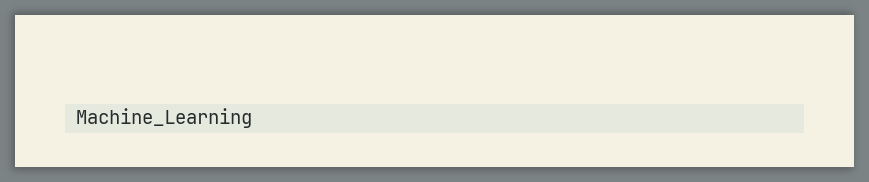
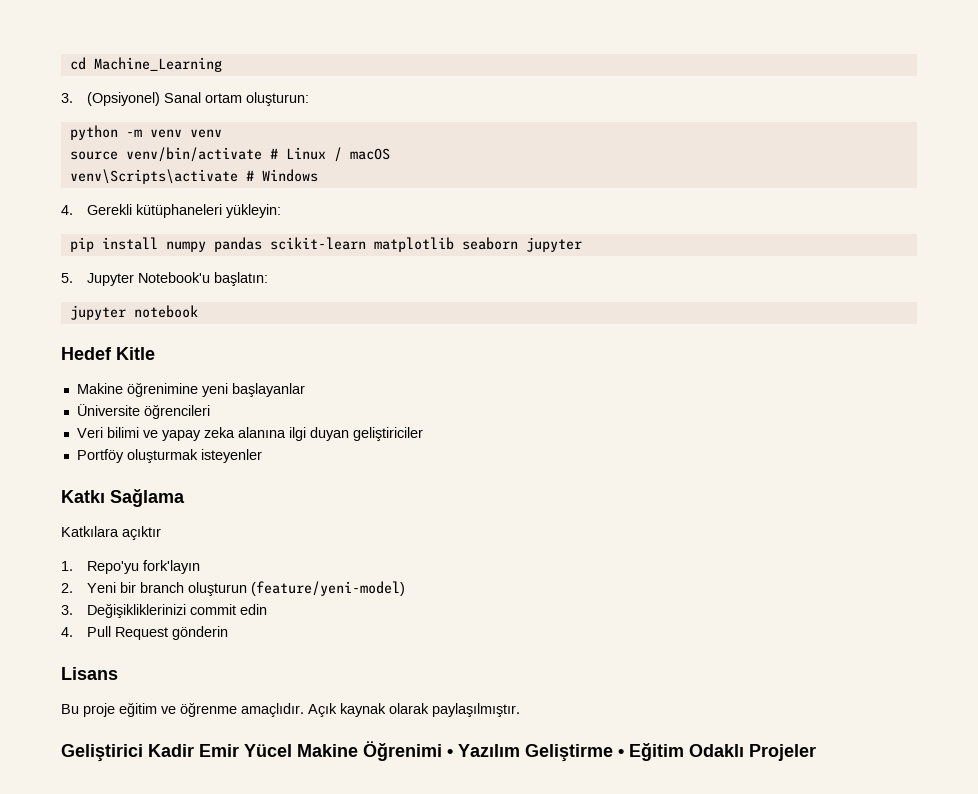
(76, 118) none -> [69,57,86,70] cd
(253, 118) none -> [61,92,310,106] [69,125,222,140] [69,147,390,162] [69,169,318,184] [61,204,282,218] [69,237,582,252] [61,272,269,286] [69,305,198,320] [61,347,155,360] [76,382,305,397] [76,404,210,419] [76,427,423,441] [76,449,262,463] [61,489,185,507] [61,526,161,540] [61,560,201,574] [61,581,406,596] [61,603,268,618] [61,626,229,640] [61,667,118,680] [61,702,520,717] [61,741,816,762] // 3. (Opsiyonel) Sanal ortam oluşturun: // python -m venv venv // source venv/bin/activate # Linux / macOS // venv\Scripts\activate # Windows // 4. Gerekli kütüphaneleri yükleyin: // pip install numpy pandas scikit-learn matplotlib seaborn jupyter // 5. Jupyter Notebook'u başlatın: // jupyter notebook // Hedef Kitle // Makine öğrenimine yeni başlayanlar // Üniversite öğrencileri // Veri bilimi ve yapay zeka alanına ilgi duyan geliştiriciler // Portföy oluşturmak isteyenler // Katkı Sağlama // Katkılara açıktır // 1. Repo'yu fork'layın // 2. Yeni bir branch oluşturun (feature/yeni-model) // 3. Değişikliklerinizi commit edin // 4. Pull Request gönderin // Lisans // Bu proje eğitim ve öğrenme amaçlıdır. Açık kaynak olarak paylaşılmıştır. // Geliştirici Kadir Emir Yücel Makine Öğrenimi • Yazılım Geliştirme • Eğitim Odaklı Projeler

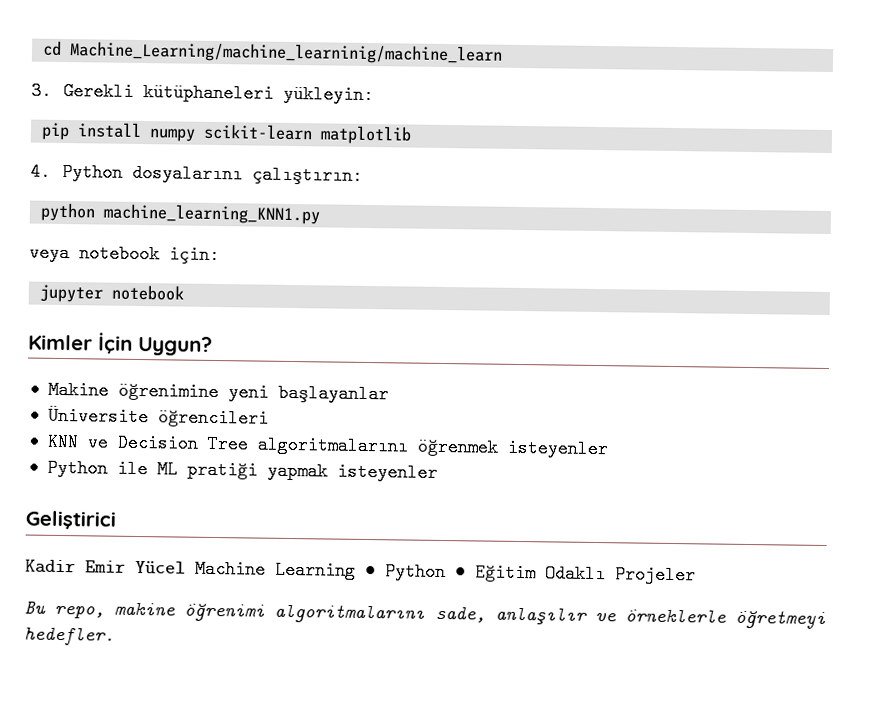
[93,57,222,72] [61,92,310,106] [69,125,222,140] [69,147,390,162] [69,169,318,184] [61,205,73,215] Machine_Learning // 3. (Opsiyonel) Sanal ortam oluşturun: // python -m venv venv // source venv/bin/activate # Linux / macOS // venv\Scripts\activate # Windows // 4. -> [69,41,504,65] [31,81,52,100] Machine_Learning/machine_learninig/machine_learn // 3.
[213,237,262,252] pandas -> (197, 135) none
[461,237,582,252] [61,272,269,286] seaborn jupyter // 5. Jupyter Notebook'u başlatın: -> [30,162,363,185] [40,202,322,225] [29,243,220,265] // 4. Python dosyalarını çalıştırın: // python machine_learning_KNN1.py // veya notebook için:
[61,347,155,360] Hedef Kitle -> [28,332,213,356] Kimler İçin Uygun?
[76,427,423,441] [76,449,262,463] [61,489,185,507] [61,526,161,540] [61,560,201,574] [61,581,406,596] [61,603,268,618] [61,626,229,640] [61,667,118,680] [61,702,520,717] Veri bilimi ve yapay zeka alanına ilgi duyan geliştiriciler // Portföy oluşturmak isteyenler // Katkı Sağlama // Katkılara açıktır // 1. Repo'yu fork'layın // 2. Yeni bir branch oluşturun (feature/yeni-model) // 3. Değişikliklerinizi commit edin // 4. Pull Request gönderin // Lisans // Bu proje eğitim ve öğrenme amaçlıdır. Açık kaynak olarak paylaşılmıştır. -> [46,432,608,459] [46,458,438,482] KNN ve Decision Tree algoritmalarını öğrenmek isteyenler // Python ile ML pratiği yapmak isteyenler
(143, 753) none -> (117, 520) //
[297,741,613,762] Makine Öğrenimi • Yazılım Geliştirme -> [195,559,446,582] Machine Learning • Python
(816, 752) none -> [24,601,826,630] [24,626,115,646] // Bu repo, makine öğrenimi algoritmalarını sade, anlaşılır ve örneklerle öğretmeyi hedefler.

